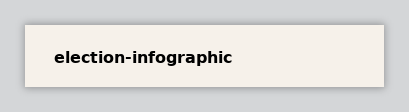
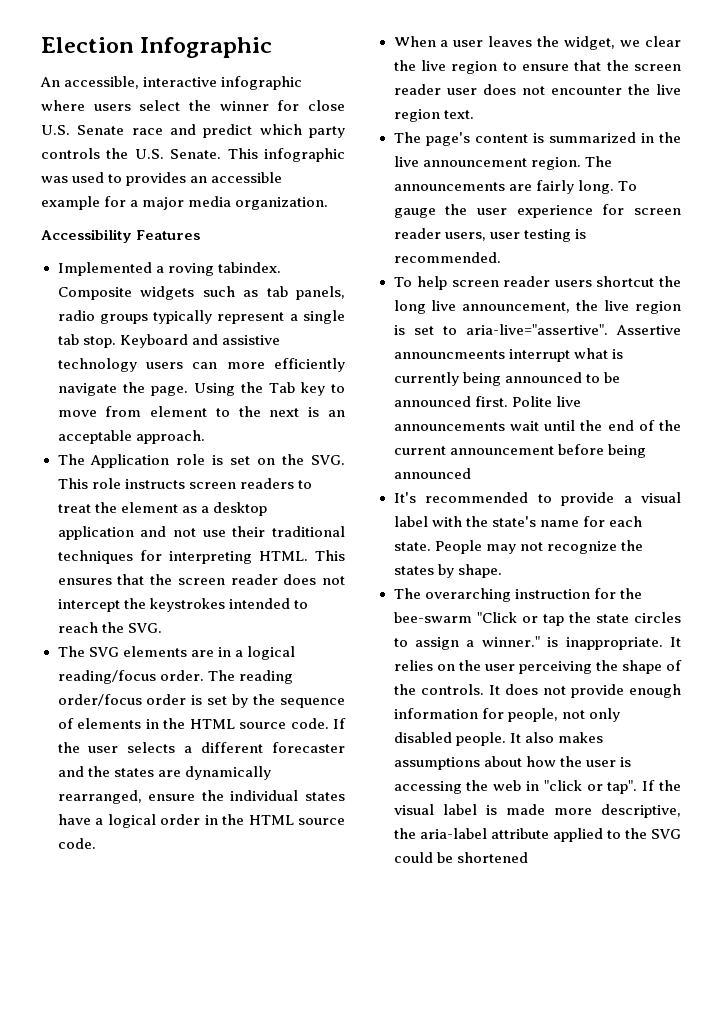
[54,51,232,66] election-infographic -> [41,37,273,58] [40,76,303,90] [41,100,345,111] [41,124,345,138] [41,148,345,162] [41,172,283,186] [41,196,329,210] [41,229,201,243] [57,262,281,276] [57,286,345,300] [57,310,346,324] [57,334,280,348] [57,358,345,372] [57,382,345,396] [57,406,345,417] [57,430,205,444] [57,454,345,468] [57,478,312,489] [57,502,267,516] [57,526,345,540] [57,550,345,564] [57,574,345,585] [57,598,308,612] [57,622,162,633] [57,646,295,660] [57,670,293,684] [57,694,345,708] [57,718,346,729] [57,742,345,753] [57,766,271,780] [57,790,345,804] [57,814,345,828] [57,838,96,849] [393,36,681,50] [393,60,681,74] [393,84,681,95] [393,109,474,122] [393,132,681,146] [393,156,612,170] [393,180,637,194] [393,204,681,218] [393,228,586,242] [393,252,501,263] [393,276,681,290] [393,300,681,314] [393,324,681,335] [393,348,623,362] [393,372,620,386] [393,396,581,407] [393,420,681,431] [393,444,646,458] [393,468,471,479] [393,492,681,506] [393,516,642,527] [393,540,643,554] [393,564,502,578] [393,588,642,602] [393,612,681,626] [393,636,681,650] [393,660,682,674] [393,684,681,698] [393,708,620,722] [393,732,603,746] [393,756,631,770] [393,780,681,794] [393,804,681,818] [393,828,681,842] [393,852,528,863] Election Infographic // An accessible, interactive infographic where users select the winner for close U.S. Senate race and predict which party controls the U.S. Senate. This infographic was used to provides an accessible example for a major media organization. // Accessibility Features // Implemented a roving tabindex. Composite widgets such as tab panels, radio groups typically represent a single tab stop. Keyboard and assistive technology users can more efficiently navigate the page. Using the Tab key to move from element to the next is an acceptable approach. // The Application role is set on the SVG. This role instructs screen readers to treat the element as a desktop application and not use their traditional techniques for interpreting HTML. This ensures that the screen reader does not intercept the keystrokes intended to reach the SVG. // The SVG elements are in a logical reading/focus order. The reading order/focus order is set by the sequence of elements in the HTML source code. If the user selects a different forecaster and the states are dynamically rearranged, ensure the individual states have a logical order in the HTML source code. // When a user leaves the widget, we clear the live region to ensure that the screen reader user does not encounter the live region text. // The page's content is summarized in the live announcement region. The announcements are fairly long. To gauge the user experience for screen reader users, user testing is recommended. // To help screen reader users shortcut the long live announcement, the live region is set to aria-live="assertive". Assertive announcmeents interrupt what is currently being announced to be announced first. Polite live announcements wait until the end of the current announcement before being announced // It's recommended to provide a visual label with the state's name for each state. People may not recognize the states by shape. // The overarching instruction for the bee-swarm "Click or tap the state circles to assign a winner." is inappropriate. It relies on the user perceiving the shape of the controls. It does not provide enough information for people, not only disabled people. It also makes assumptions about how the user is accessing the web in "click or tap". If the visual label is made more descriptive, the aria-label attribute applied to the SVG could be shortened

